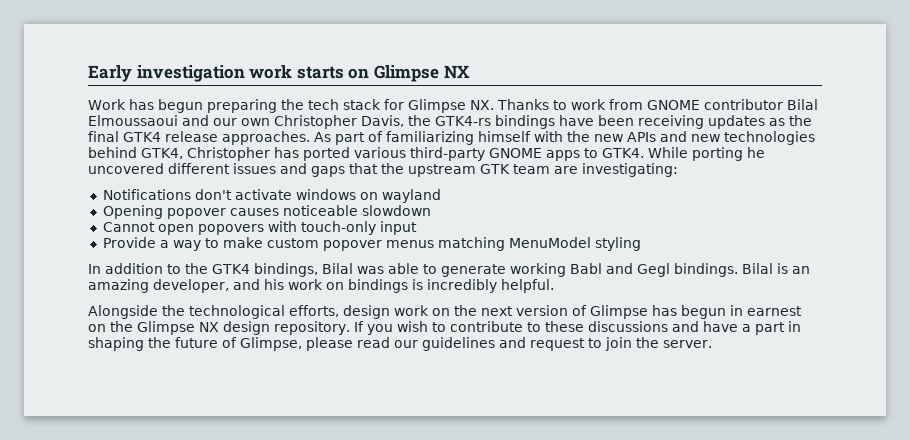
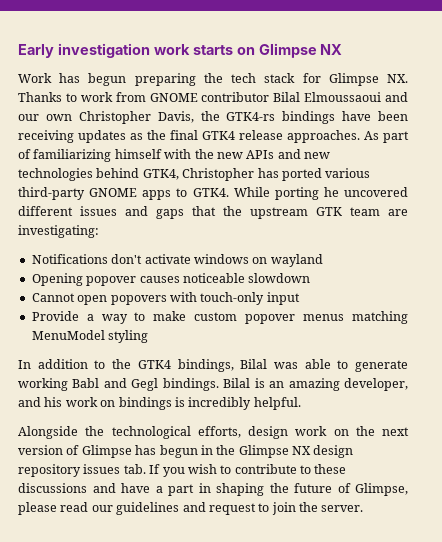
[747,306,802,316] [88,324,106,332] earnest on -> (213, 450) none
[274,321,350,335] repository. -> [18,464,146,477] repository issues tab.

